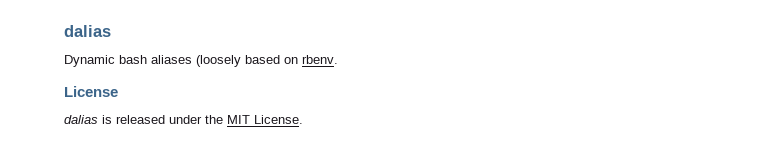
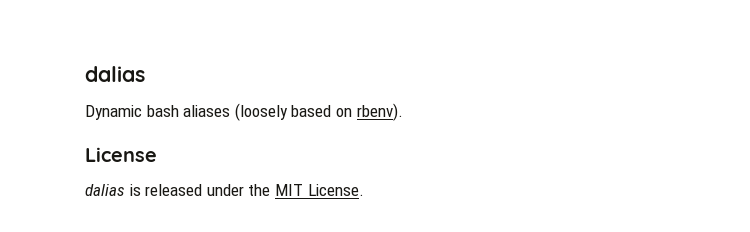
[302,55,338,64] rbenv. -> [356,103,403,121] rbenv).

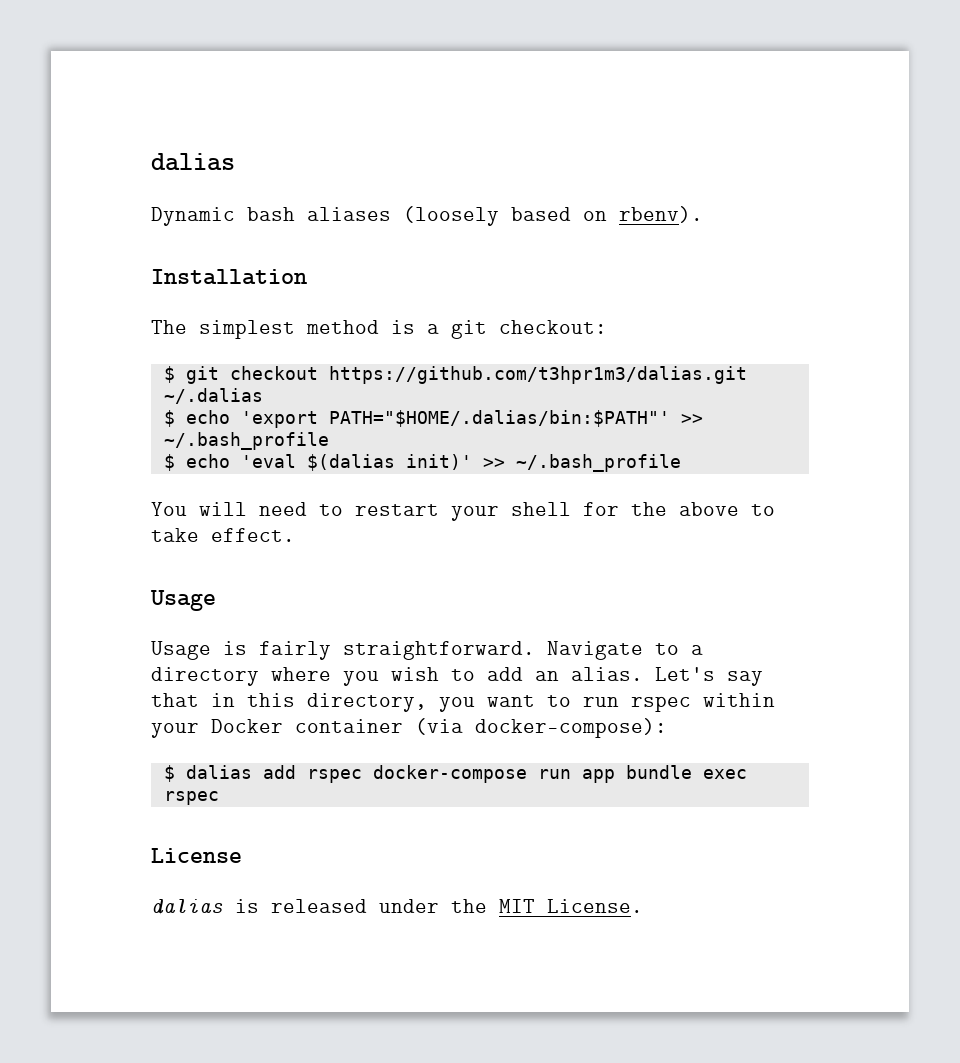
(403, 112) none -> [151,269,307,285] [151,320,607,339] [163,366,747,384] [163,388,263,404] [163,410,703,428] [163,432,329,450] [163,454,681,472] [151,502,775,521] [151,528,295,542] [150,590,216,611] [151,641,703,660] [151,667,763,686] [151,693,775,712] [151,718,667,738] [163,765,747,783] [163,791,219,805] // Installation // The simplest method is a git checkout: // $ git checkout https://github.com/t3hpr1m3/dalias.git ~/.dalias // $ echo 'export PATH="$HOME/.dalias/bin:$PATH"' >> ~/.bash_profile // $ echo 'eval $(dalias init)' >> ~/.bash_profile // You will need to restart your shell for the above to take effect. // Usage // Usage is fairly straightforward. Navigate to a directory where you wish to add an alias. Let's say that in this directory, you want to run rspec within your Docker container (via docker-compose): // $ dalias add rspec docker-compose run app bundle exec rspec

